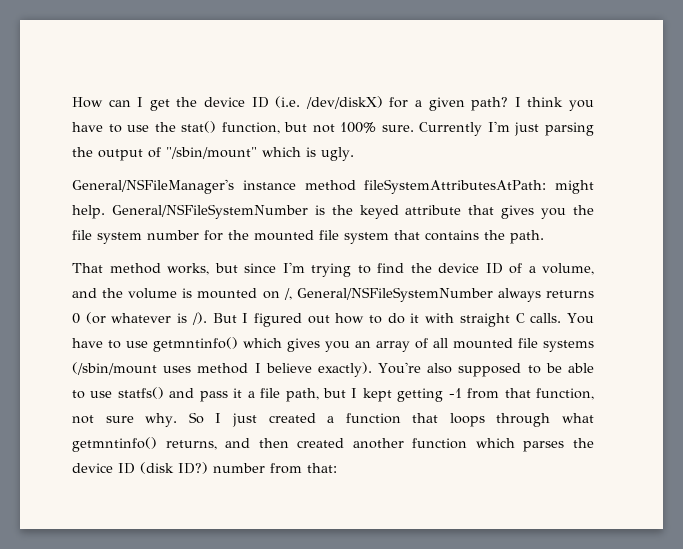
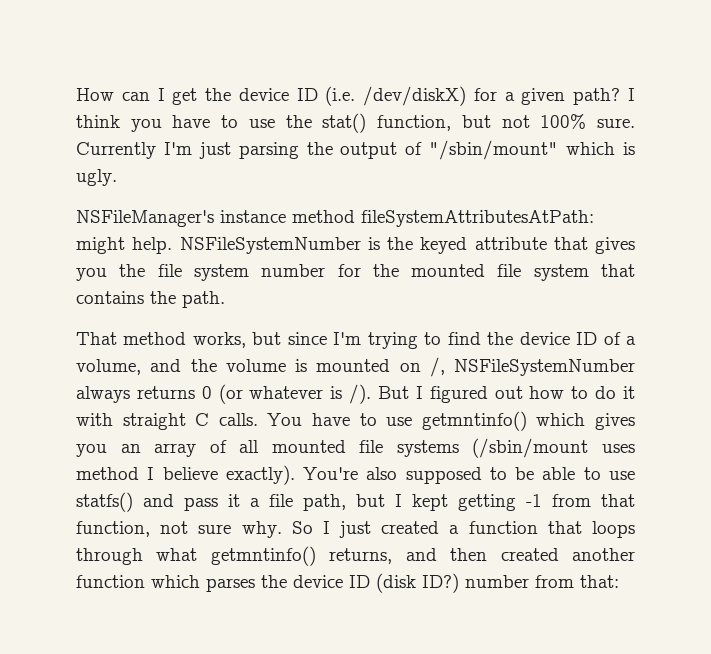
[72,179,234,194] General/NSFileManager's -> [76,210,214,227] NSFileManager's
[111,204,308,219] General/NSFileSystemNumber -> [179,237,361,254] NSFileSystemNumber
[296,287,493,302] General/NSFileSystemNumber -> [454,359,635,376] NSFileSystemNumber

